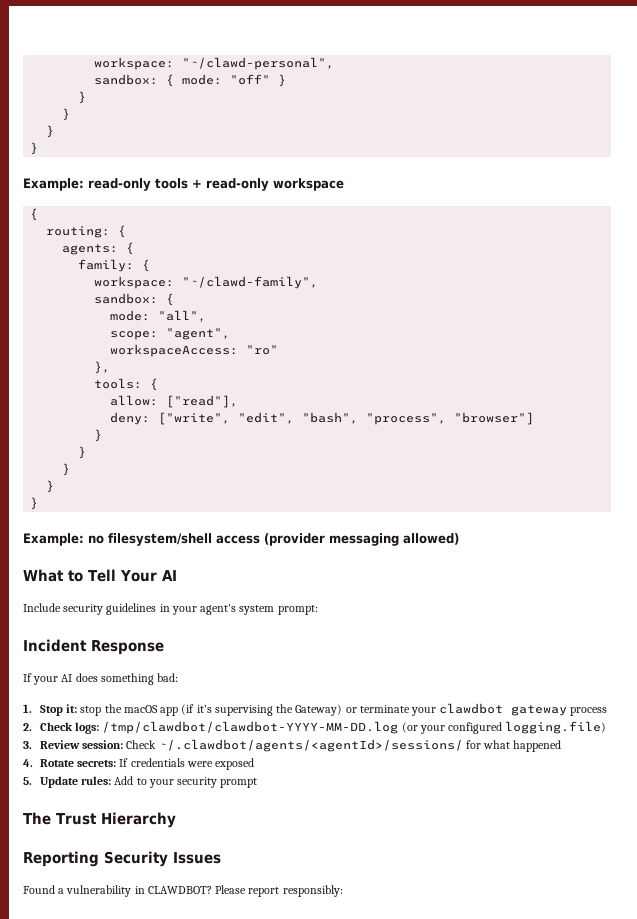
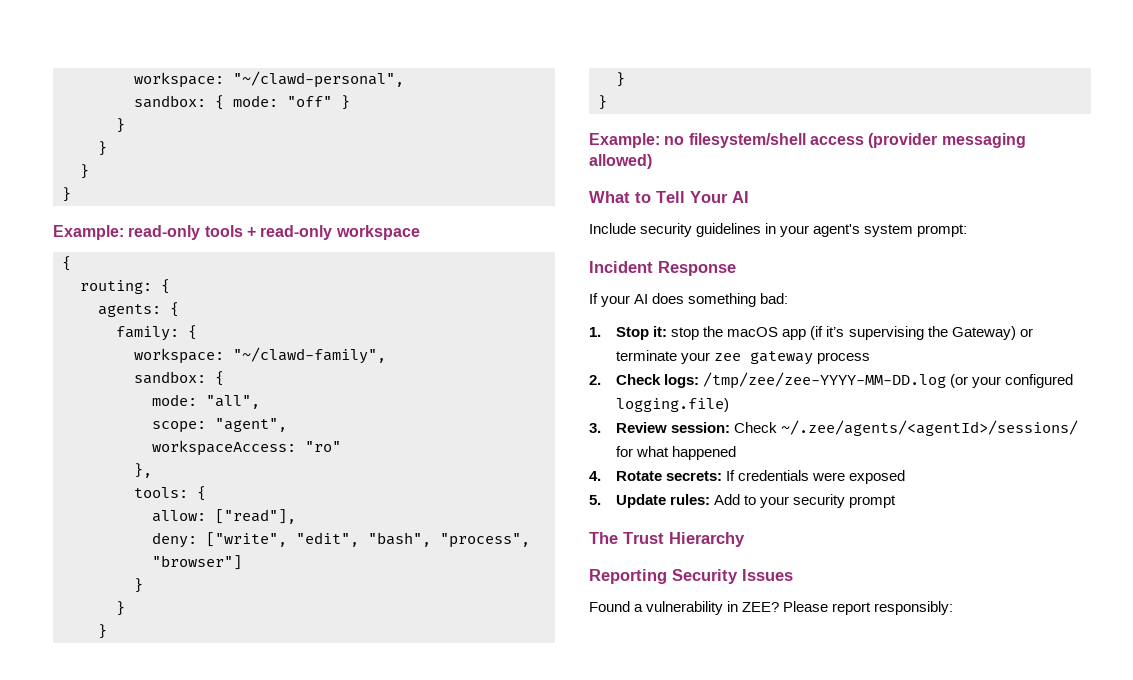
[439,703,504,714] clawdbot -> [714,353,742,361] zee
[102,721,399,734] /tmp/clawdbot/clawdbot-YYYY-MM-DD.log -> [703,372,947,389] /tmp/zee/zee-YYYY-MM-DD.log
[158,739,463,752] ~/.clawdbot/agents/<agentId>/sessions/ -> [781,420,1079,436] ~/.zee/agents/<agentId>/sessions/
[147,886,212,894] CLAWDBOT? -> [742,602,780,612] ZEE?

